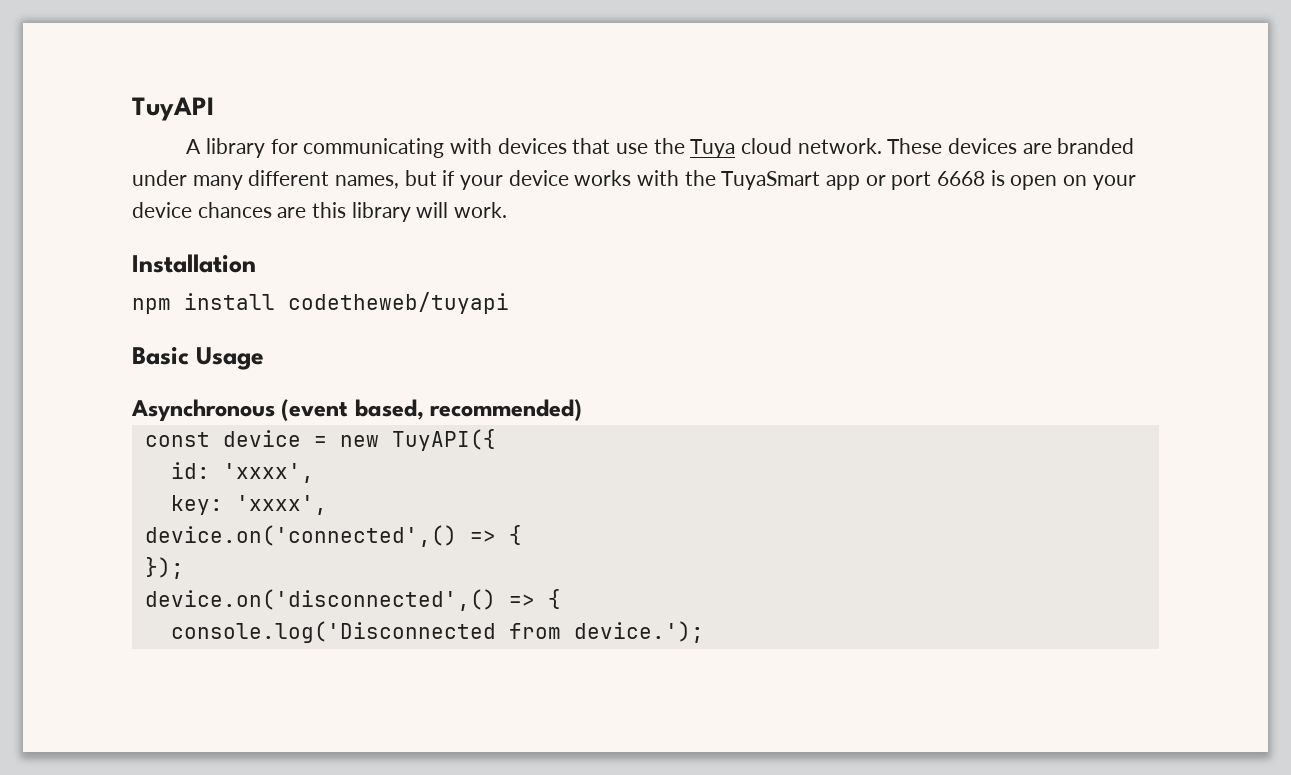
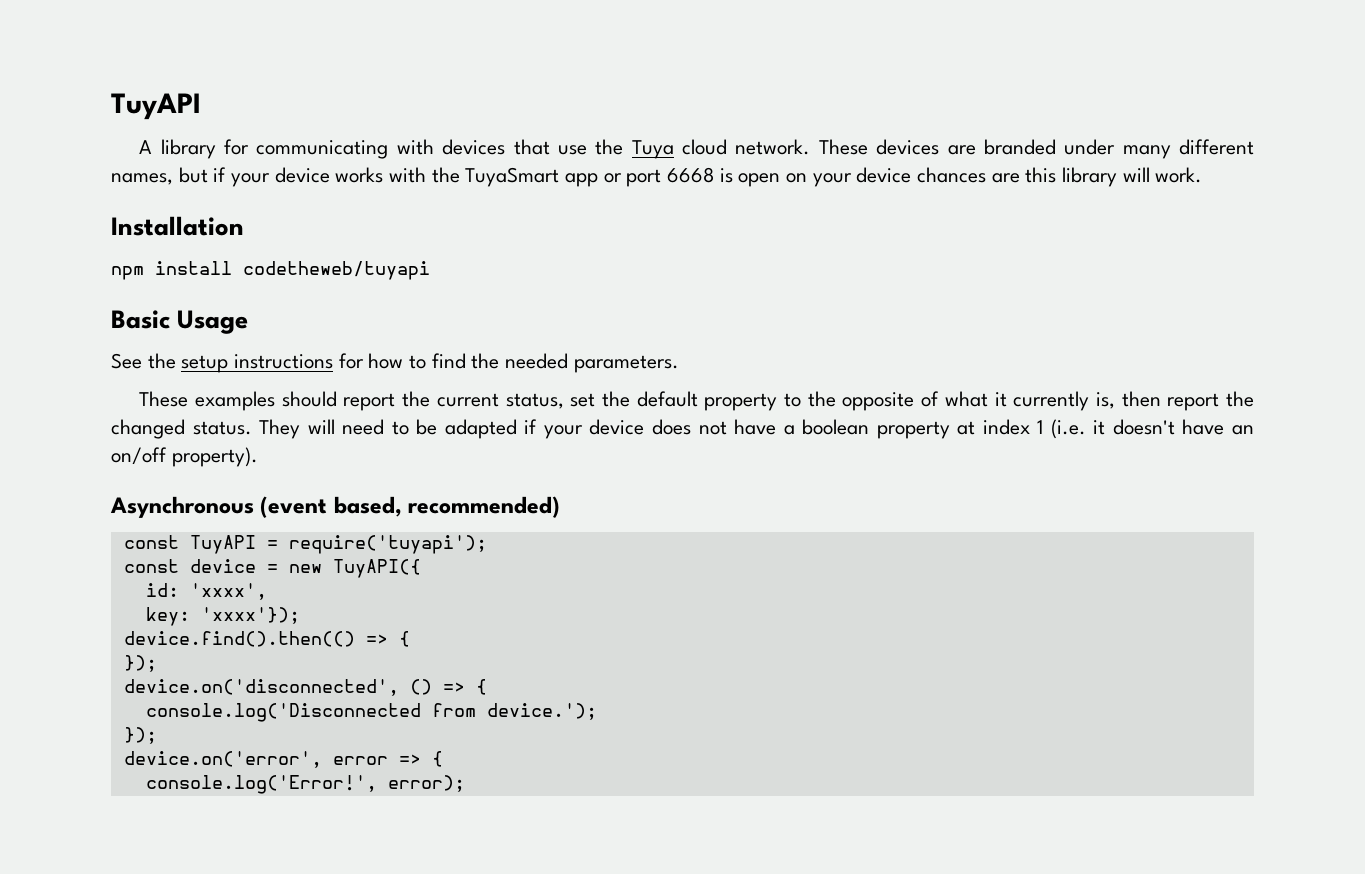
(264, 358) none -> [111,353,679,373] [139,391,1254,411] [111,419,1254,439] [111,447,258,467] // See the setup instructions for how to find the needed parameters. // These examples should report the current status, set the default property to the opposite of what it currently is, then report the changed status. They will need to be adapted if your device does not have a boolean property at index 1 (i.e. it doesn't have an on/off property).
(583, 410) none -> [123,535,487,554] // const TuyAPI = require('tuyapi');
[235,495,327,515] [144,525,457,547] 'xxxx', // device.on('connected',() -> [200,607,300,624] [123,631,355,647] 'xxxx'}); // device.find().then(()
[144,589,496,611] device.on('disconnected',() -> [123,679,432,696] device.on('disconnected', ()
(704, 632) none -> [123,727,157,744] [123,751,443,768] [145,775,465,794] // }); // device.on('error', error => { // console.log('Error!', error);

